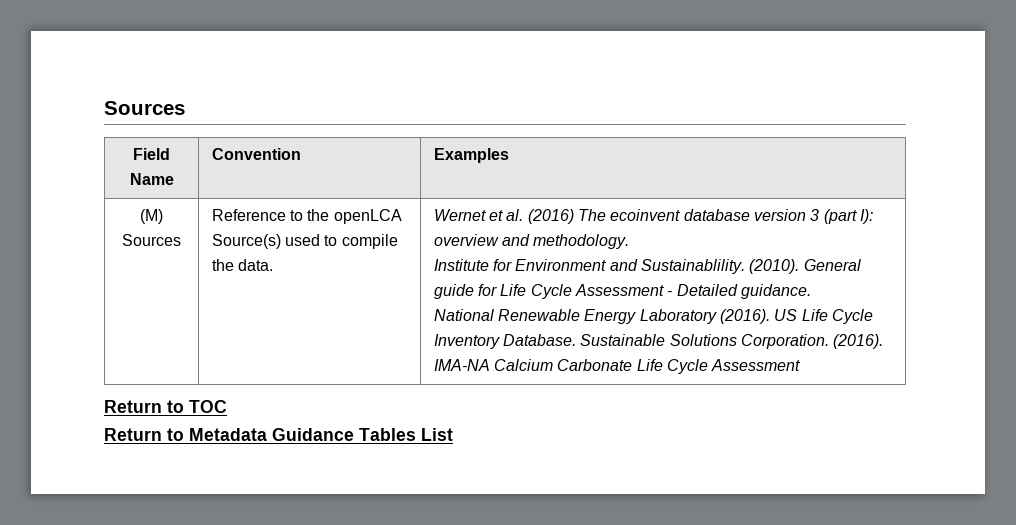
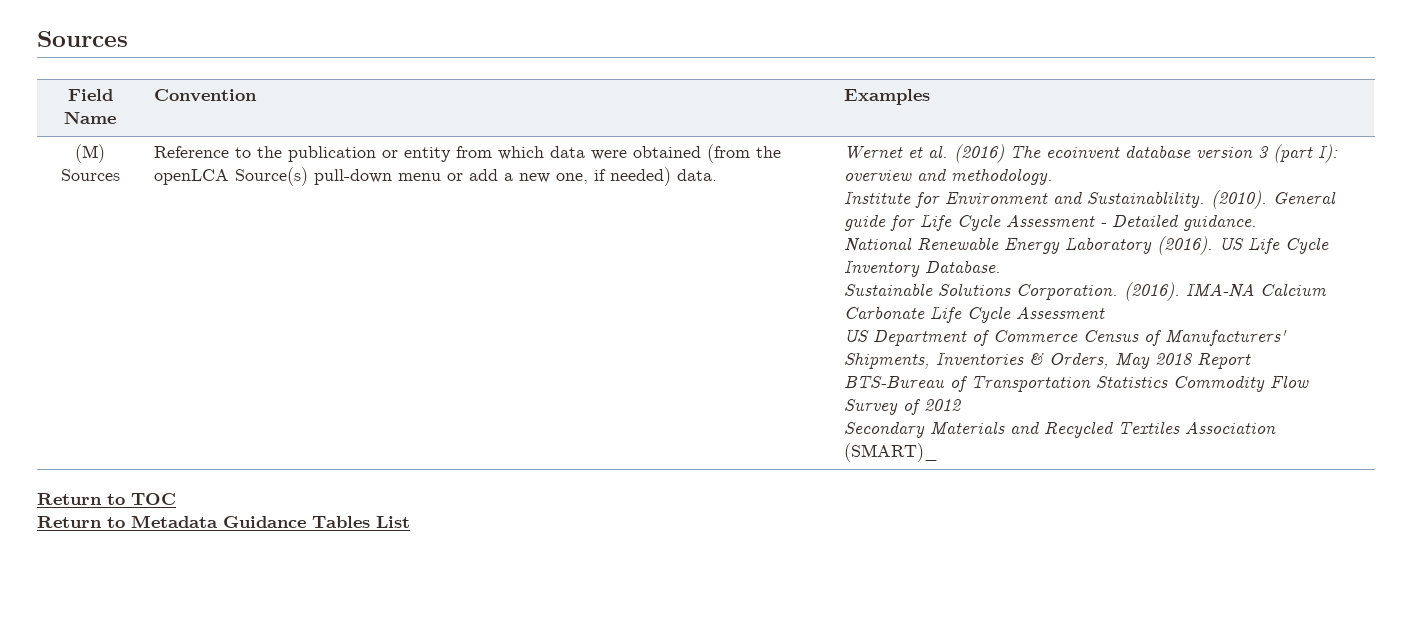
[333,209,402,224] [211,234,398,249] [211,259,234,271] openLCA Source(s) used to compile the -> [288,144,782,163] [154,167,672,186] publication or entity from which data were obtained (from the openLCA Source(s) pull-down menu or add a new one, if needed)
(576, 340) none -> (1002, 266) //
(801, 365) none -> [844,329,1288,346] [844,352,1252,369] [844,375,1310,392] [844,399,962,415] [844,421,1277,438] [844,443,939,462] // US Department of Commerce Census of Manufacturers' Shipments, Inventories & Orders, May 2018 Report // BTS-Bureau of Transportation Statistics Commodity Flow Survey of 2012 // Secondary Materials and Recycled Textiles Association (SMART)_

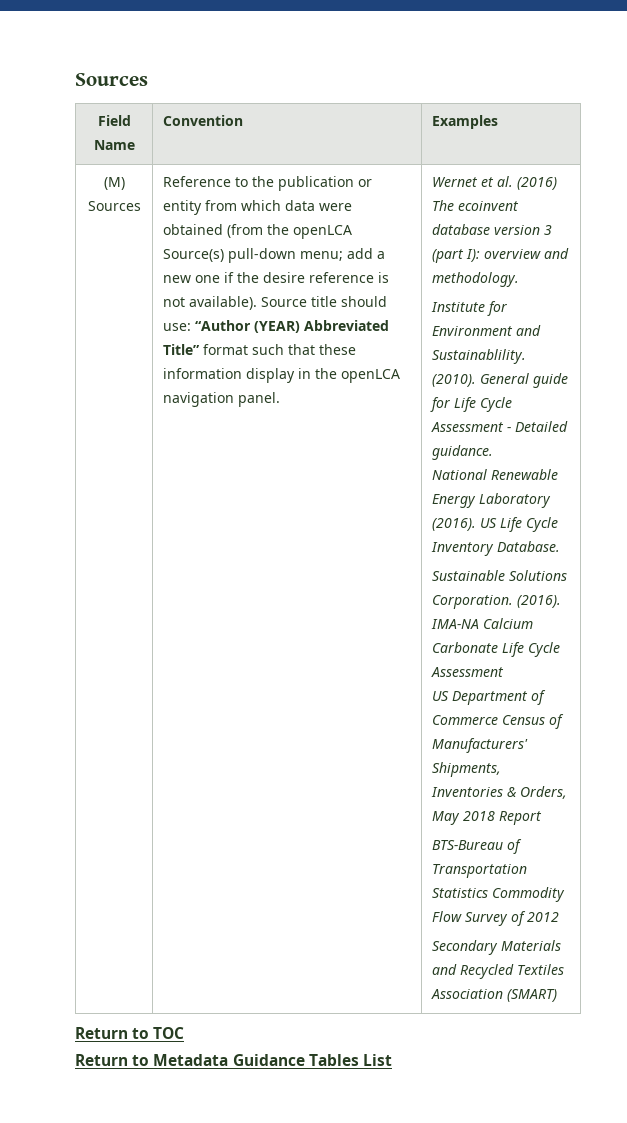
[398,173,464,181] menu or -> [300,251,344,261] menu;
[556,167,718,186] one, if needed) data. -> [195,272,390,283] [163,296,388,310] [163,320,390,333] [163,344,357,355] [163,368,401,383] [163,392,281,407] one if the desire reference is not available). Source title should use: “Author (YEAR) Abbreviated Title” format such that these information display in the openLCA navigation panel.
[844,443,939,462] (SMART)_ -> [507,989,558,1002] (SMART)

